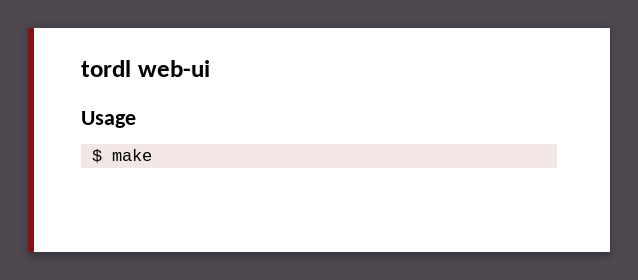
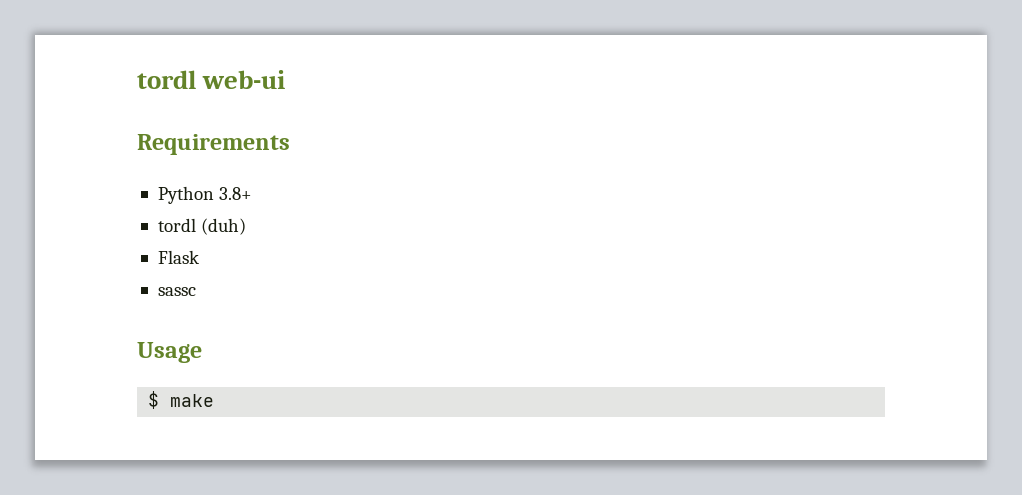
(210, 68) none -> [137,134,290,155] [157,186,253,204] [157,218,247,235] [157,250,200,264] [157,287,196,296] // Requirements // Python 3.8+ // tordl (duh) // Flask // sassc

